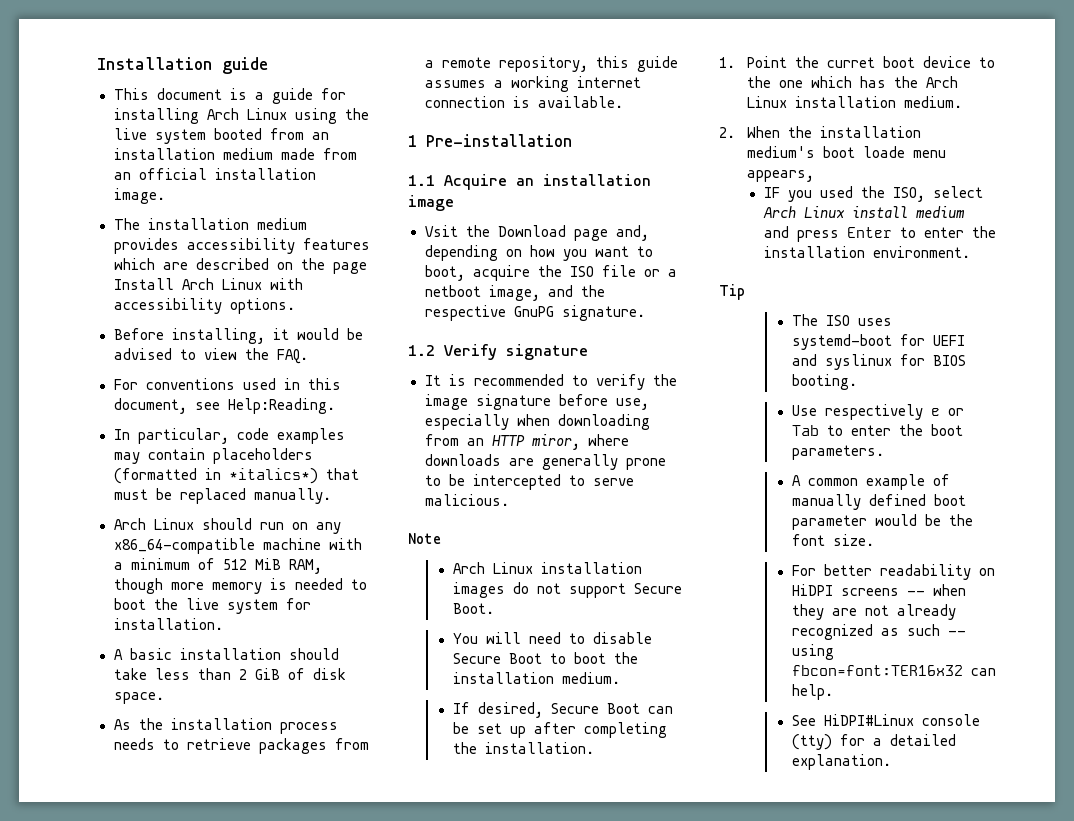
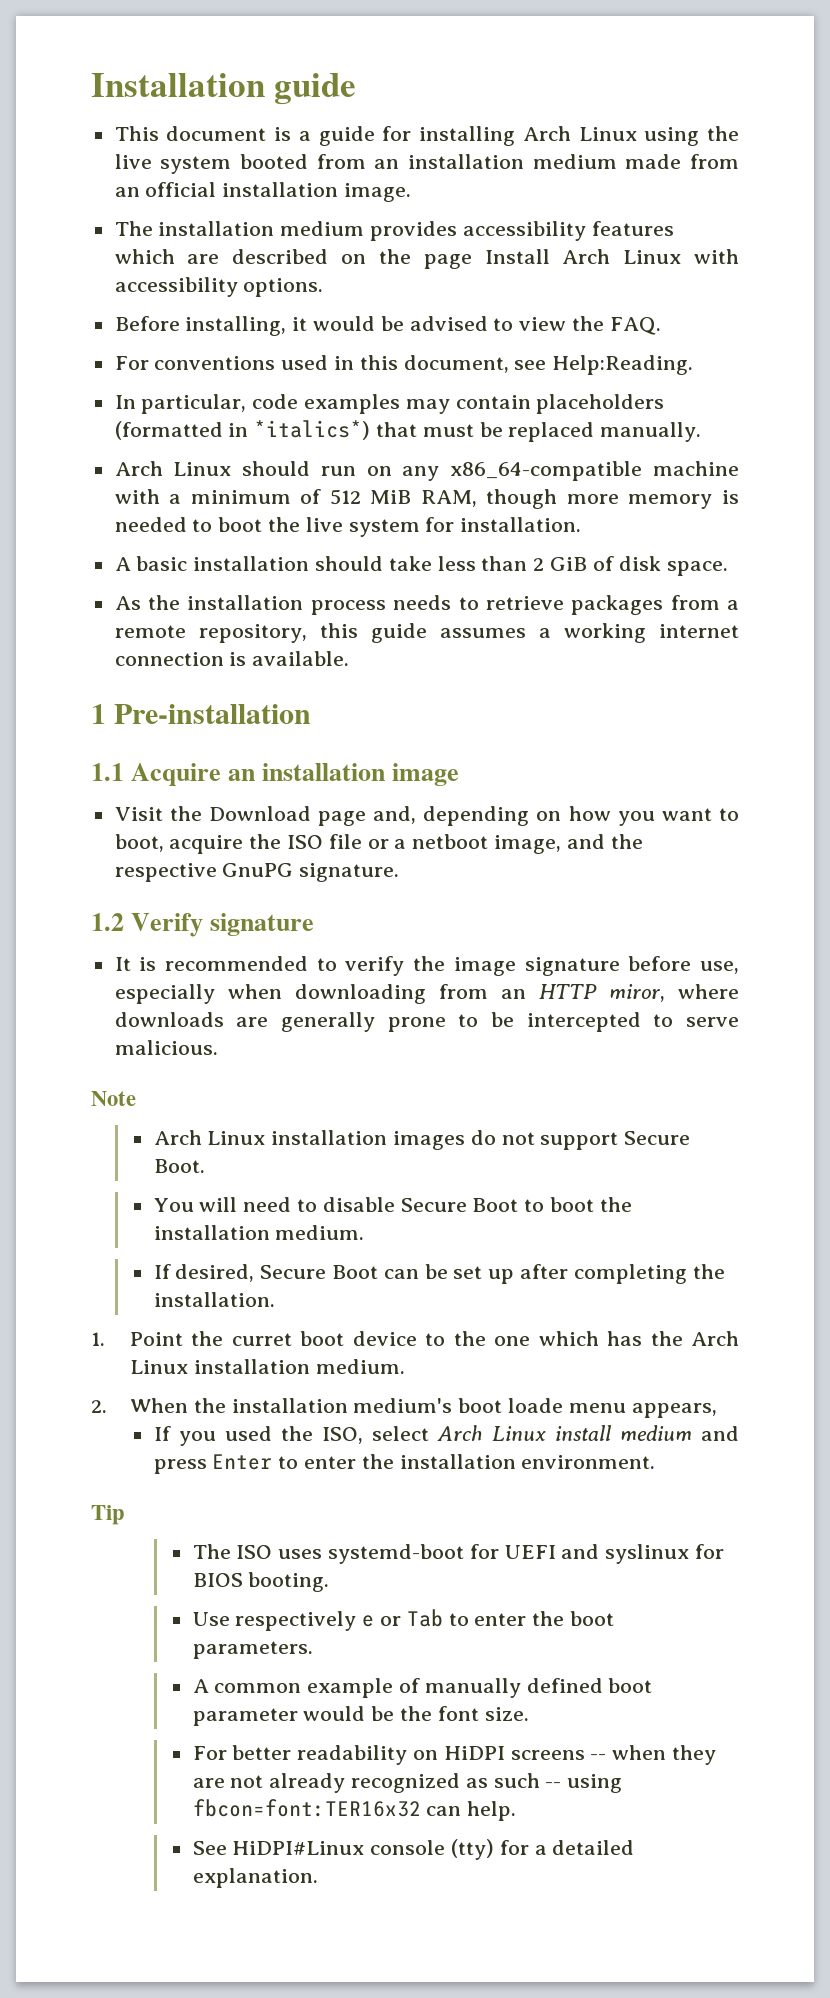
[424,225,458,237] Vsit -> [114,807,163,821] Visit
[763,187,780,198] IF -> [153,1426,171,1441] If

